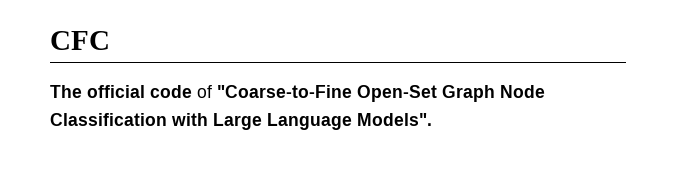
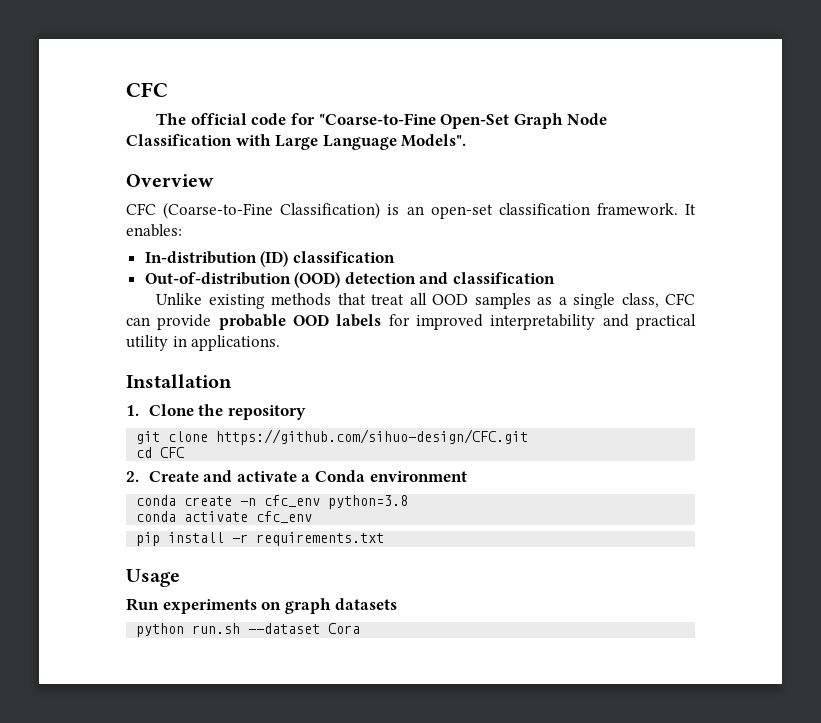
[197,85,212,98] of -> [291,113,316,125] for
(432, 119) none -> [126,174,214,187] [126,202,696,219] [126,224,182,237] [144,251,395,267] [144,272,556,288] [156,293,695,309] [126,314,696,330] [126,335,281,351] [126,374,232,388] [126,404,306,420] [136,429,529,445] [136,447,185,458] [126,470,467,482] [136,495,409,509] [136,511,313,523] [136,532,385,546] [126,569,180,587] [126,598,398,614] [136,623,361,637] // Overview // CFC (Coarse-to-Fine Classification) is an open-set classification framework. It enables: // In-distribution (ID) classification // Out-of-distribution (OOD) detection and classification // Unlike existing methods that treat all OOD samples as a single class, CFC can provide probable OOD labels for improved interpretability and practical utility in applications. // Installation // 1. Clone the repository // git clone https://github.com/sihuo-design/CFC.git // cd CFC // 2. Create and activate a Conda environment // conda create -n cfc_env python=3.8 // conda activate cfc_env // pip install -r requirements.txt // Usage // Run experiments on graph datasets // python run.sh --dataset Cora

